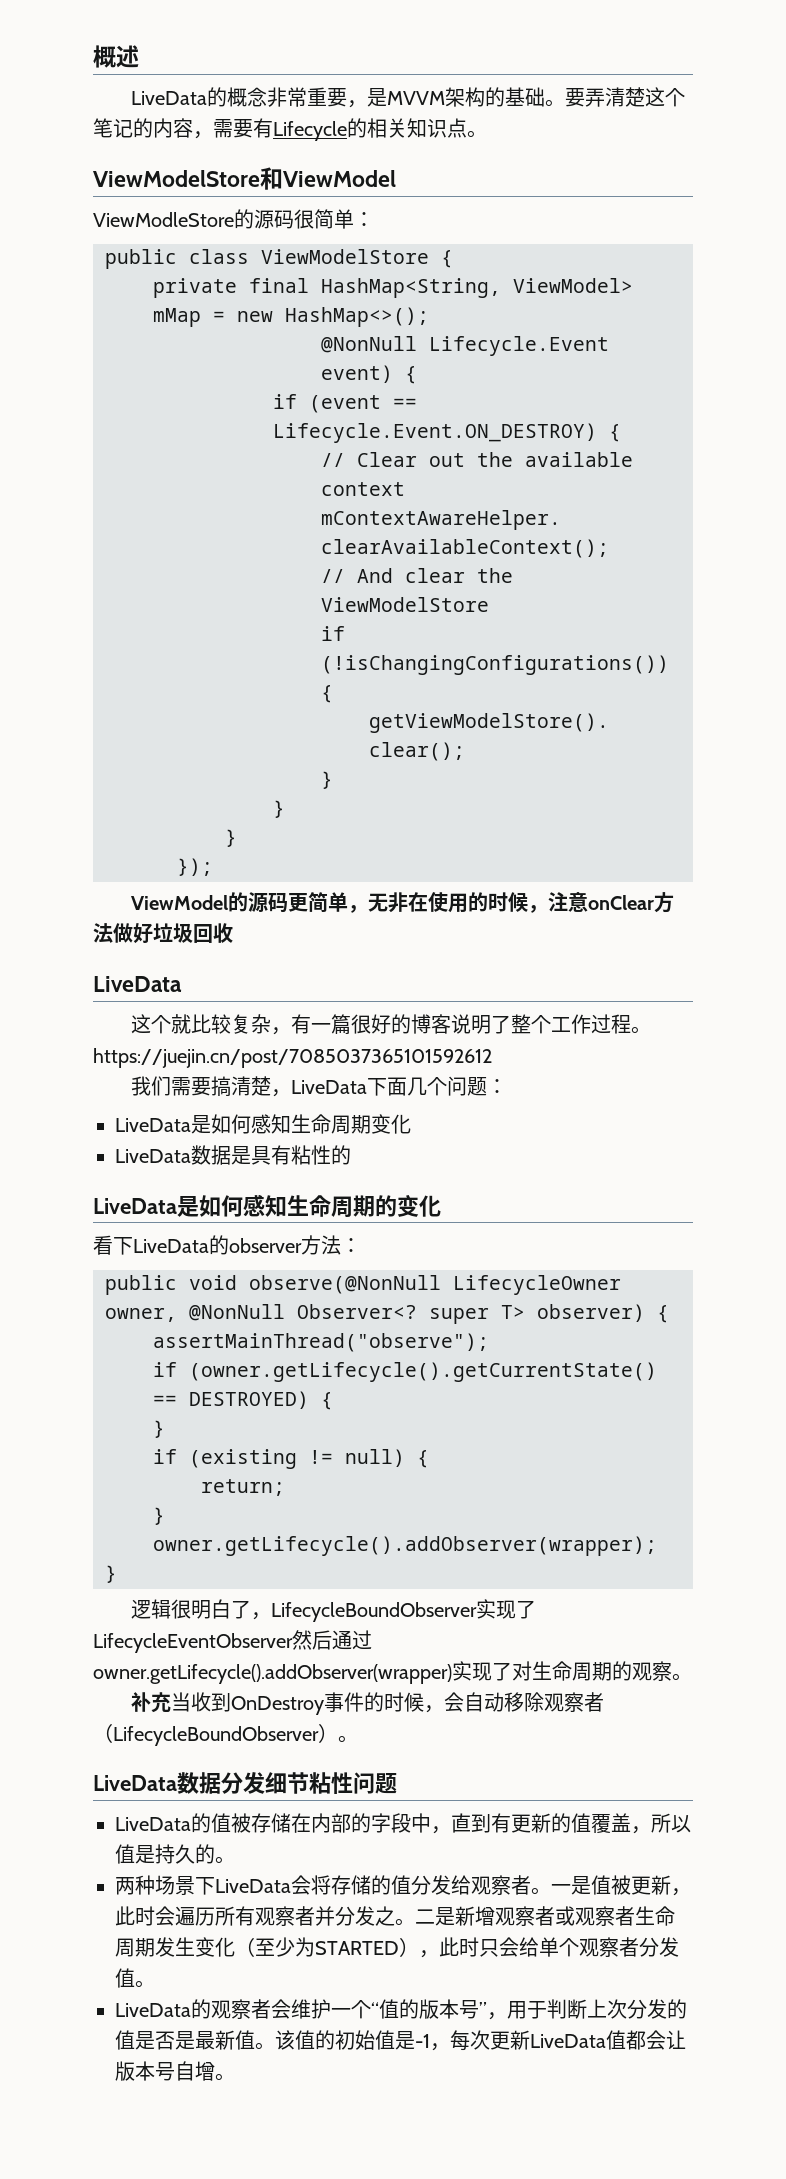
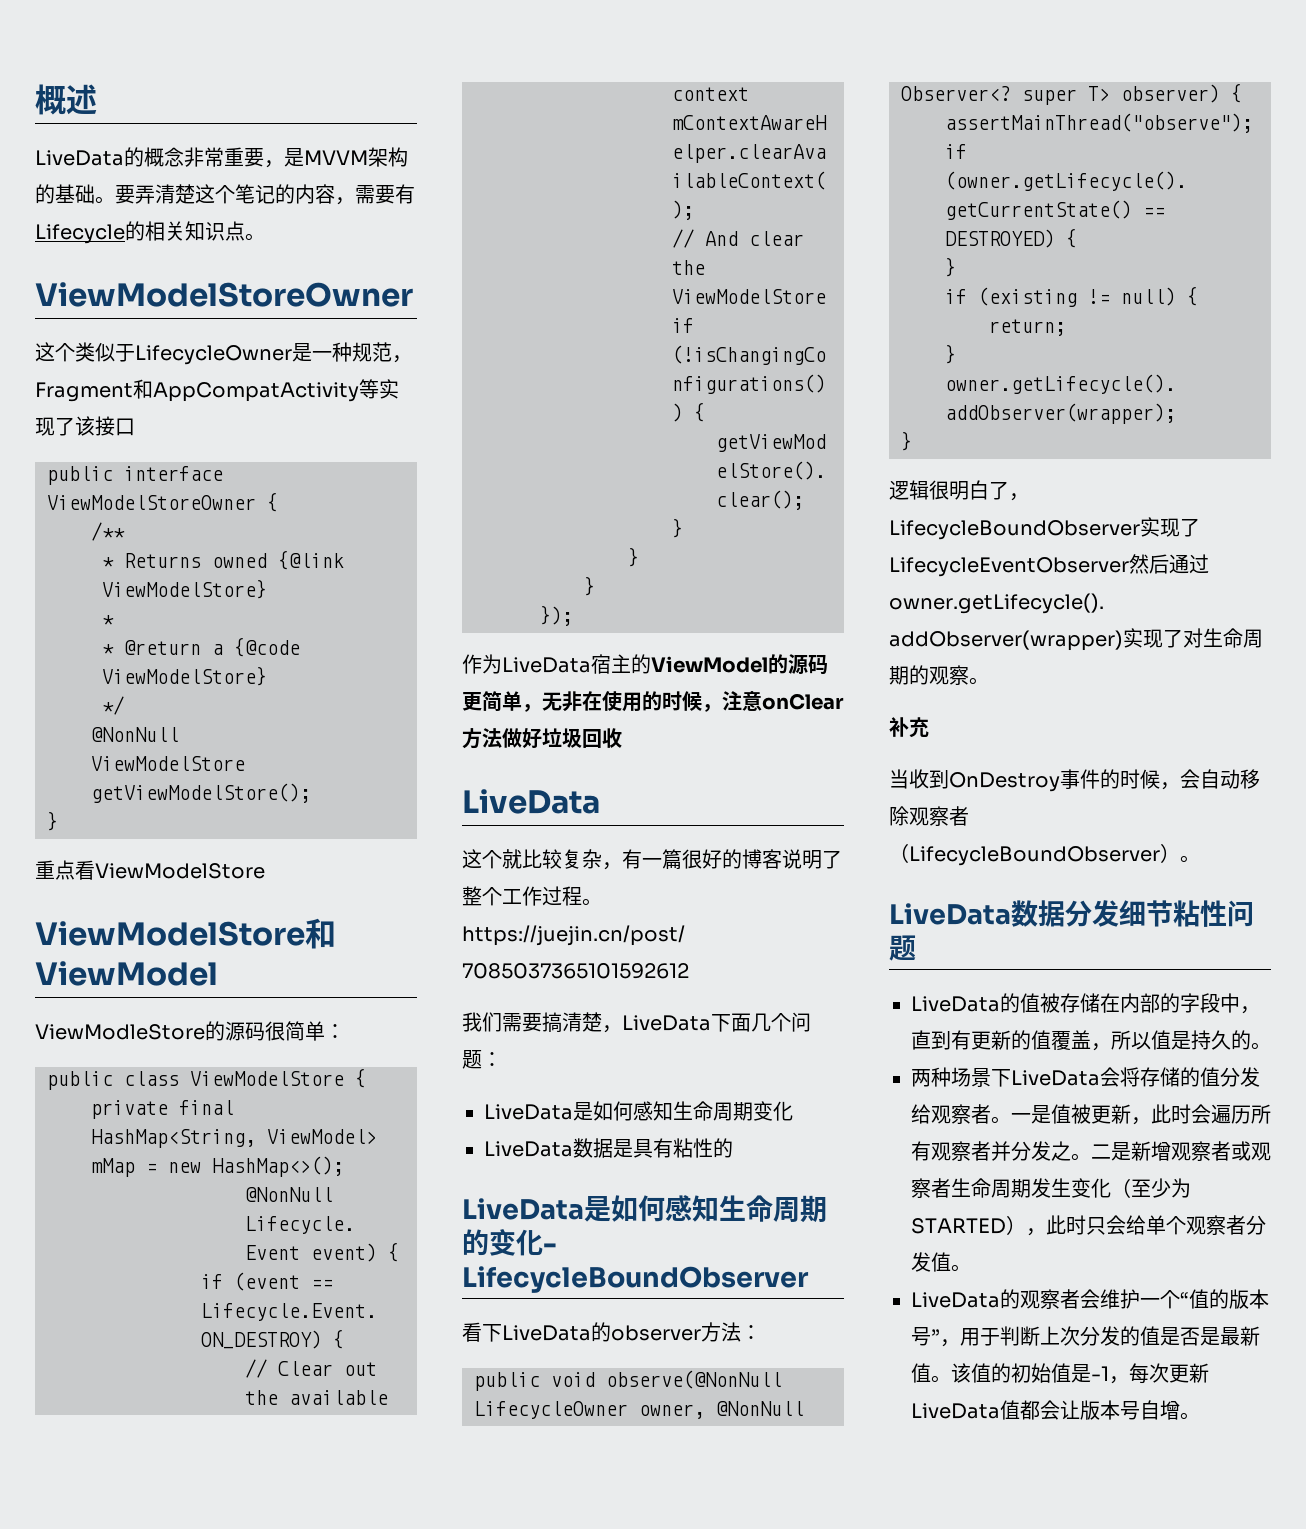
(487, 134) none -> [35,282,413,307] [35,342,412,365] [35,379,399,402] [35,416,135,436] [47,466,223,485] [47,492,278,512] [91,522,125,541] [102,550,344,570] [102,579,267,599] [102,615,114,626] [102,637,300,657] [102,666,267,686] [102,696,124,715] [91,727,179,742] [91,756,245,771] [91,783,311,803] [47,811,58,831] [35,860,265,880] // ViewModelStoreOwner // 这个类似于LifecycleOwner是一种规范，Fragment和AppCompatActivity等实现了该接口 // public interface ViewModelStoreOwner { // /** // * Returns owned {@link ViewModelStore} // * // * @return a {@code ViewModelStore} // */ // @NonNull // ViewModelStore getViewModelStore(); // } // 重点看ViewModelStore
(213, 867) none -> [462,654,651,674] 作为LiveData宿主的
(441, 1206) none -> [543,1243,557,1253] [462,1266,809,1293] - LifecycleBoundObserver
(171, 1702) none -> (929, 727) //

